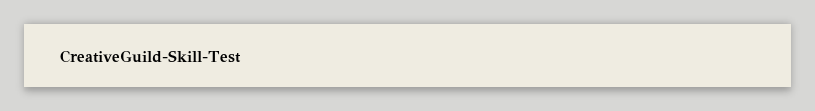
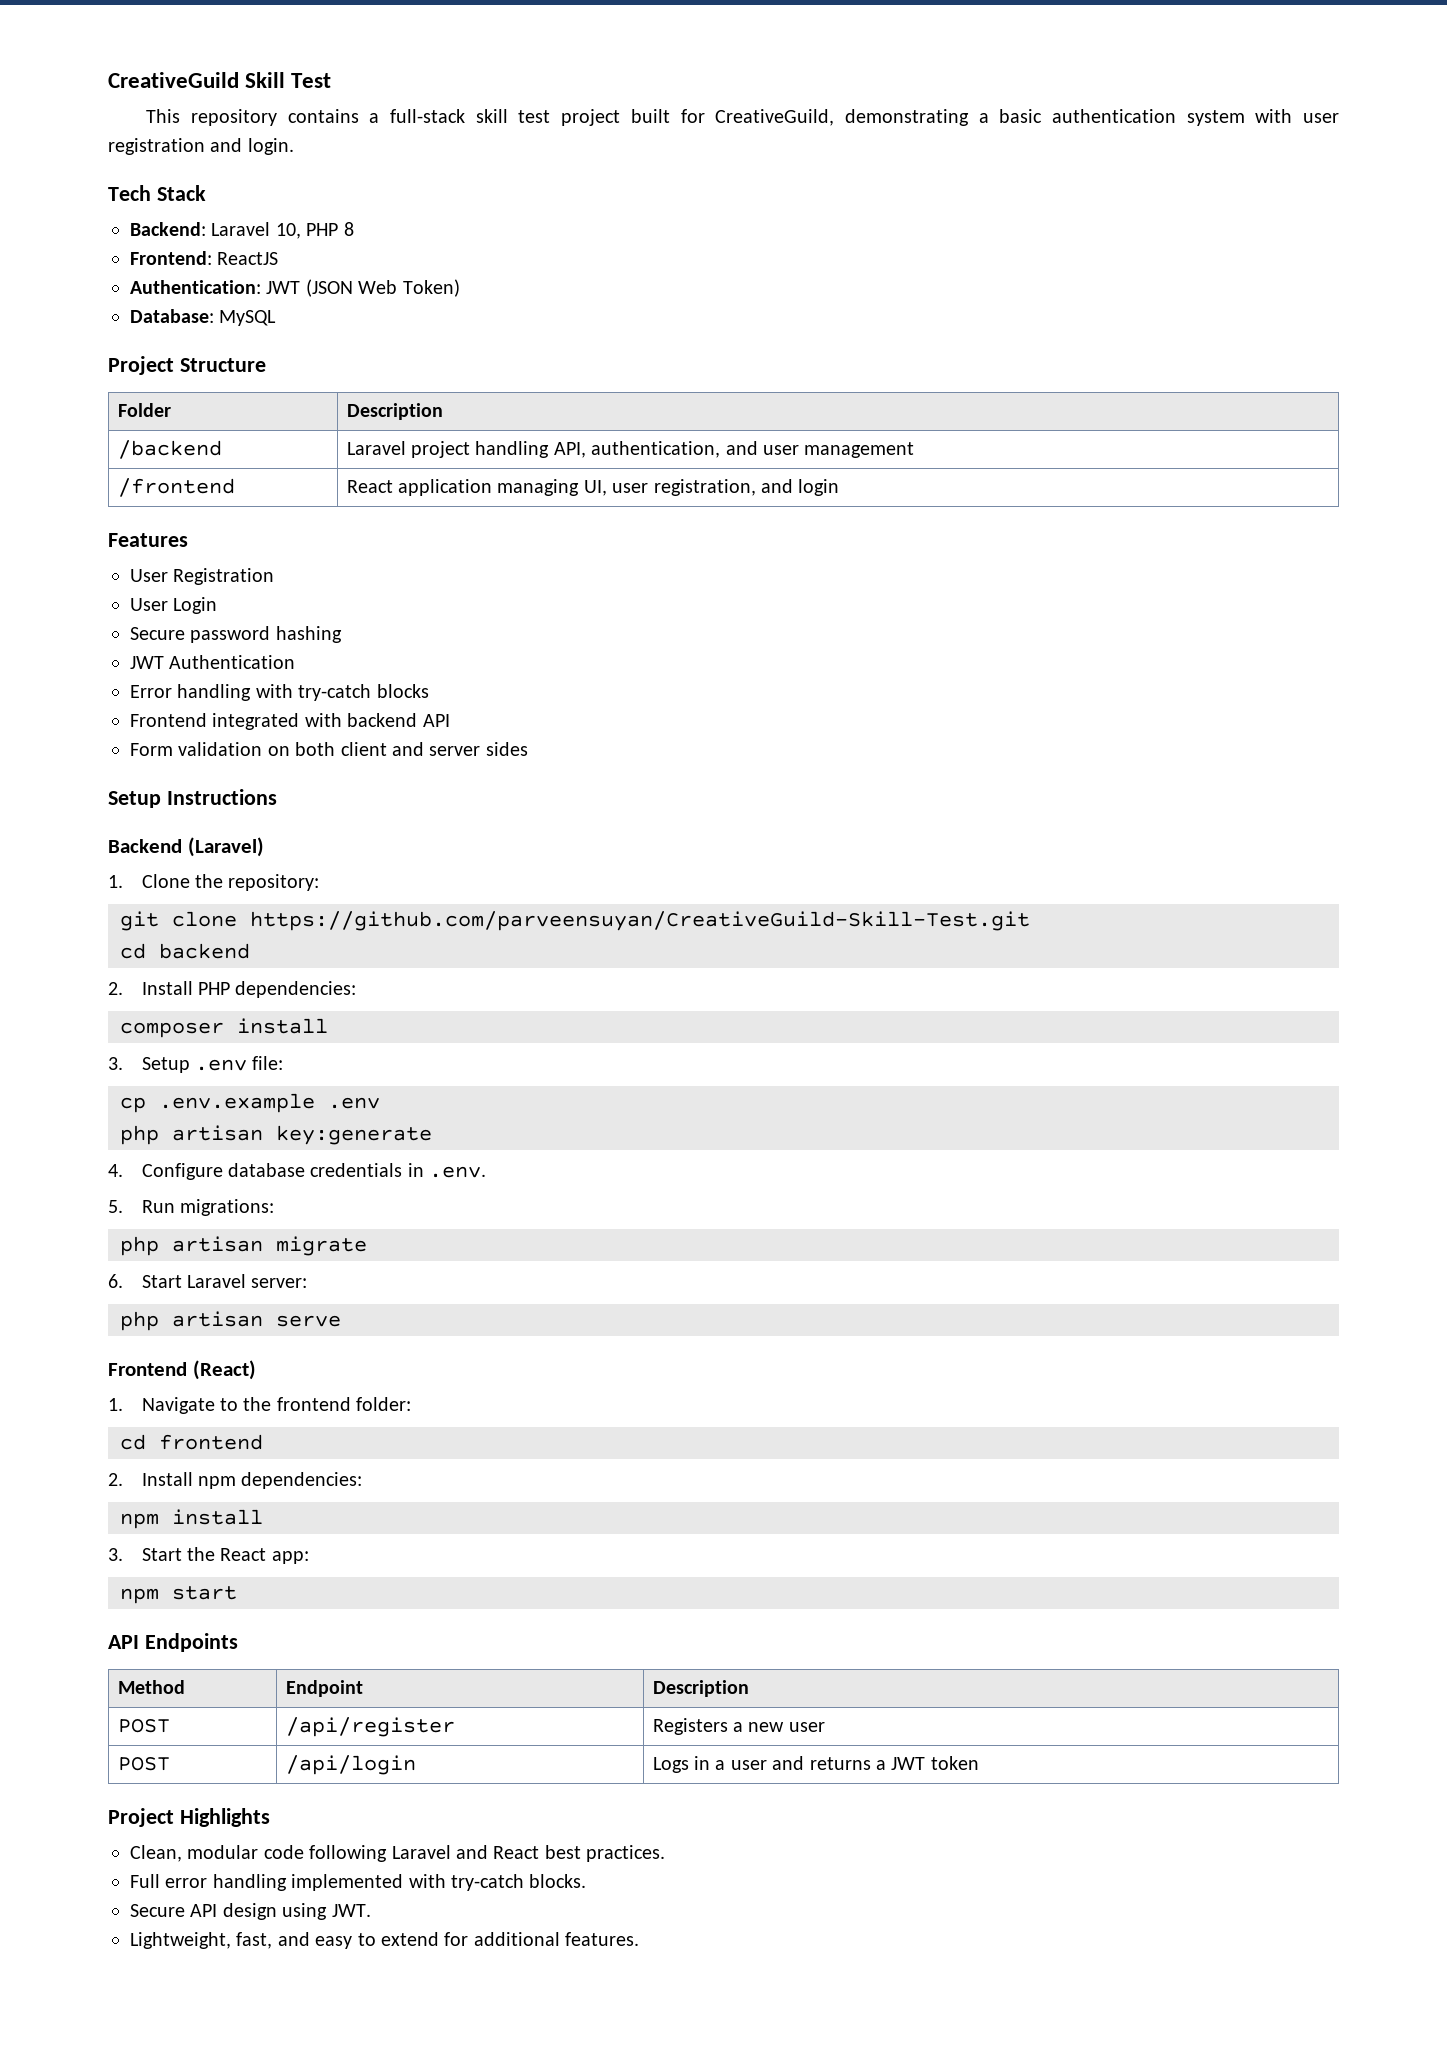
[60,50,241,63] CreativeGuild-Skill-Test -> [108,72,332,88] [146,109,1339,126] [108,138,294,155] [108,185,206,201] [130,222,354,239] [130,251,279,265] [130,279,460,297] [130,309,277,326] [108,356,266,375] [117,403,171,417] [346,403,443,420] [117,440,222,459] [346,441,915,458] [117,478,235,497] [346,479,840,496] [108,533,188,547] [130,568,275,585] [130,597,218,614] [130,626,342,643] [130,655,296,669] [130,684,429,701] [130,713,450,730] [130,742,528,756] [108,789,277,808] [108,837,264,857] [108,874,320,891] [120,911,1030,931] [120,943,250,959] [108,981,357,998] [120,1018,328,1038] [108,1056,284,1073] [120,1093,380,1113] [120,1125,432,1145] [108,1163,487,1180] [108,1199,274,1216] [120,1236,367,1256] [108,1274,308,1288] [120,1311,341,1331] [108,1360,256,1380] [108,1397,412,1414] [120,1434,263,1450] [108,1472,363,1489] [120,1509,263,1529] [108,1547,309,1564] [120,1586,237,1604] [108,1633,238,1652] [117,1680,185,1694] [285,1680,363,1697] [652,1680,749,1697] [117,1719,170,1733] [285,1717,455,1737] [652,1718,825,1735] [117,1757,170,1771] [285,1755,416,1775] [652,1756,979,1773] [108,1808,270,1827] [130,1845,666,1862] [130,1874,587,1891] [130,1903,371,1920] [130,1932,640,1949] CreativeGuild Skill Test // This repository contains a full-stack skill test project built for CreativeGuild, demonstrating a basic authentication system with user registration and login. // Tech Stack // Backend: Laravel 10, PHP 8 // Frontend: ReactJS // Authentication: JWT (JSON Web Token) // Database: MySQL // Project Structure // Folder | Description // /backend | Laravel project handling API, authentication, and user management // /frontend | React application managing UI, user registration, and login // Features // User Registration // User Login // Secure password hashing // JWT Authentication // Error handling with try-catch blocks // Frontend integrated with backend API // Form validation on both client and server sides // Setup Instructions // Backend (Laravel) // 1. Clone the repository: // git clone https://github.com/parveensuyan/CreativeGuild-Skill-Test.git // cd backend // 2. Install PHP dependencies: // composer install // 3. Setup .env file: // cp .env.example .env // php artisan key:generate // 4. Configure database credentials in .env. // 5. Run migrations: // php artisan migrate // 6. Start Laravel server: // php artisan serve // Frontend (React) // 1. Navigate to the frontend folder: // cd frontend // 2. Install npm dependencies: // npm install // 3. Start the React app: // npm start // API Endpoints // Method | Endpoint | Description // POST | /api/register | Registers a new user // POST | /api/login | Logs in a user and returns a JWT token // Project Highlights // Clean, modular code following Laravel and React best practices. // Full error handling implemented with try-catch blocks. // Secure API design using JWT. // Lightweight, fast, and easy to extend for additional features.

